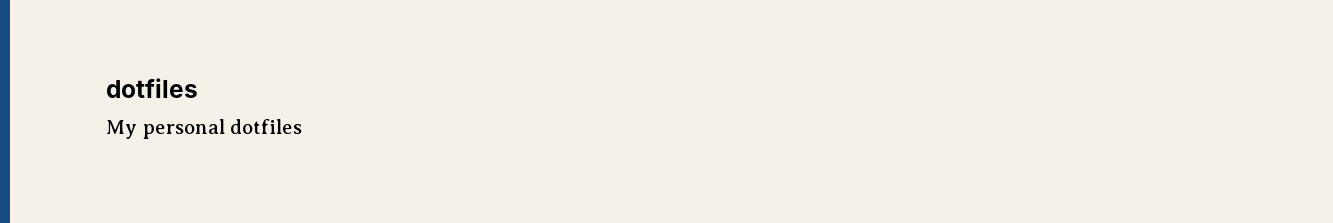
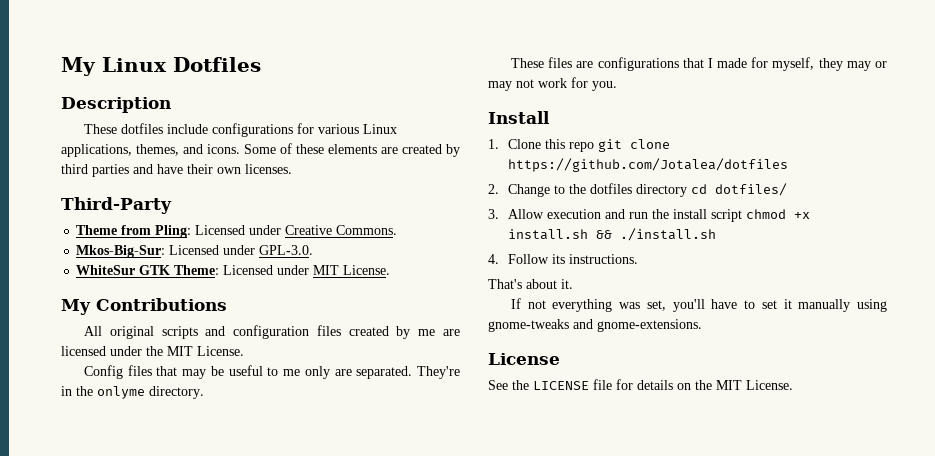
[106,78,198,98] [106,119,303,139] dotfiles // My personal dotfiles -> [61,57,261,76] [61,97,171,113] [84,123,398,137] [61,143,460,157] [61,164,292,177] [61,197,172,214] [76,225,398,238] [76,245,314,258] [76,265,391,275] [61,298,227,315] [84,325,460,339] [61,346,244,356] [84,365,460,379] [61,386,204,399] [511,57,887,71] [488,77,617,91] [488,111,550,124] [488,139,671,152] [508,158,789,172] [488,183,788,197] [488,209,811,222] [508,228,717,241] [488,254,639,264] [488,279,573,289] [511,298,887,312] [488,319,702,332] [488,353,560,365] [488,379,793,390] My Linux Dotfiles // Description // These dotfiles include configurations for various Linux applications, themes, and icons. Some of these elements are created by third parties and have their own licenses. // Third-Party // Theme from Pling: Licensed under Creative Commons. // Mkos-Big-Sur: Licensed under GPL-3.0. // WhiteSur GTK Theme: Licensed under MIT License. // My Contributions // All original scripts and configuration files created by me are licensed under the MIT License. // Config files that may be useful to me only are separated. They're in the onlyme directory. // These files are configurations that I made for myself, they may or may not work for you. // Install // 1. Clone this repo git clone https://github.com/Jotalea/dotfiles // 2. Change to the dotfiles directory cd dotfiles/ // 3. Allow execution and run the install script chmod +x install.sh && ./install.sh // 4. Follow its instructions. // That's about it. // If not everything was set, you'll have to set it manually using gnome-tweaks and gnome-extensions. // License // See the LICENSE file for details on the MIT License.

